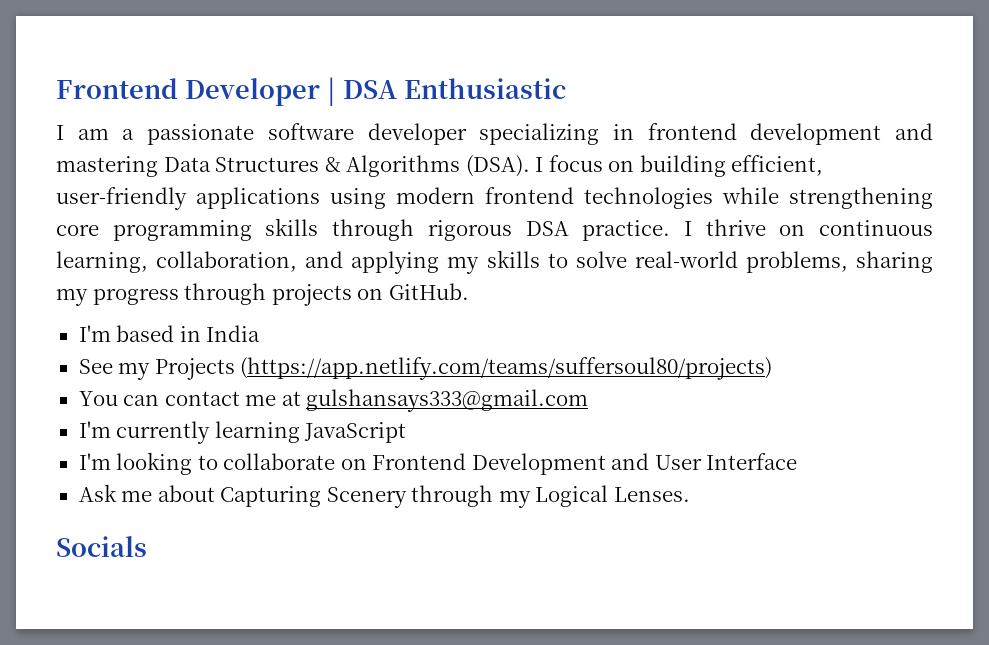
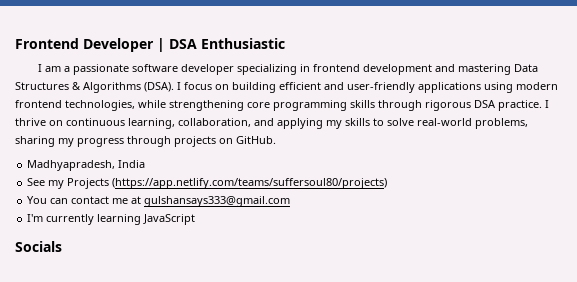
[731,155,824,176] efficient, -> [279,82,344,90] efficient and
[584,187,713,209] technologies -> [65,100,135,111] technologies,
[78,325,201,342] I'm based in -> [27,160,116,171] Madhyapradesh,
[78,452,798,475] [78,484,690,508] // I'm looking to collaborate on Frontend Development and User Interface // Ask me about Capturing Scenery through my Logical Lenses. -> (196, 219) none

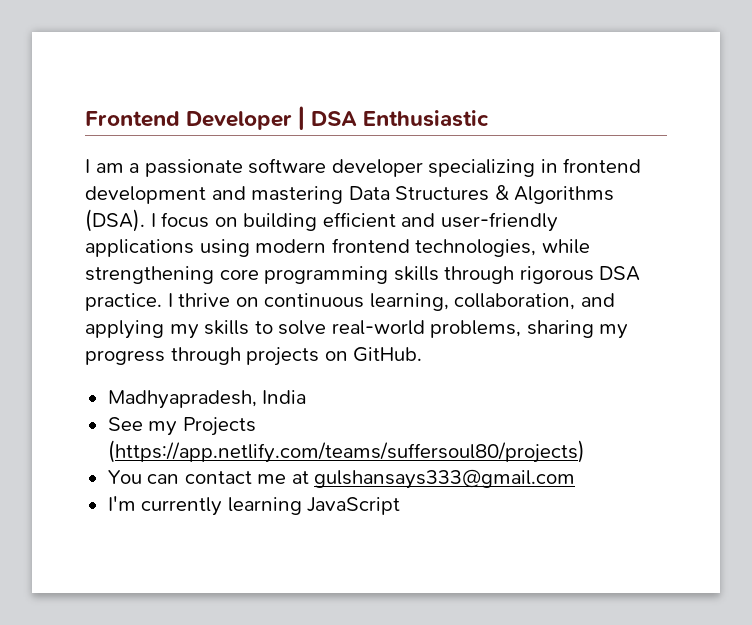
[15,241,62,252] // Socials -> (401, 506) none

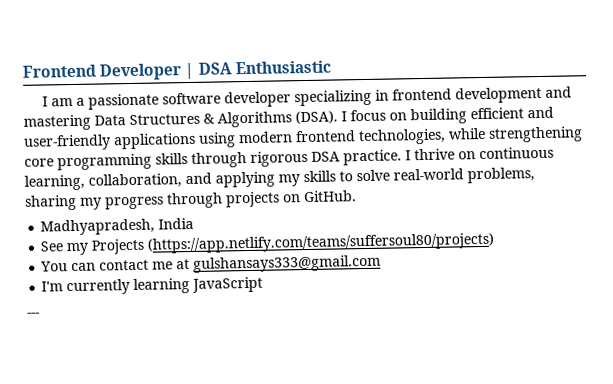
(401, 506) none -> [27,312,40,317] // ---

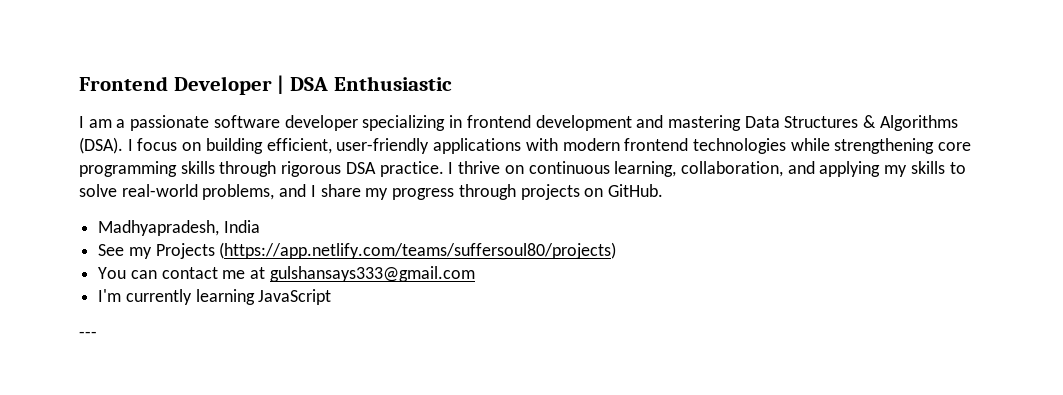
[470,106,554,120] efficient and -> [266,138,332,154] efficient,
[198,132,236,148] using -> [525,138,558,151] with
[358,128,446,146] technologies, -> [692,138,786,154] technologies
[25,194,77,211] sharing -> [279,184,361,197] and I share

